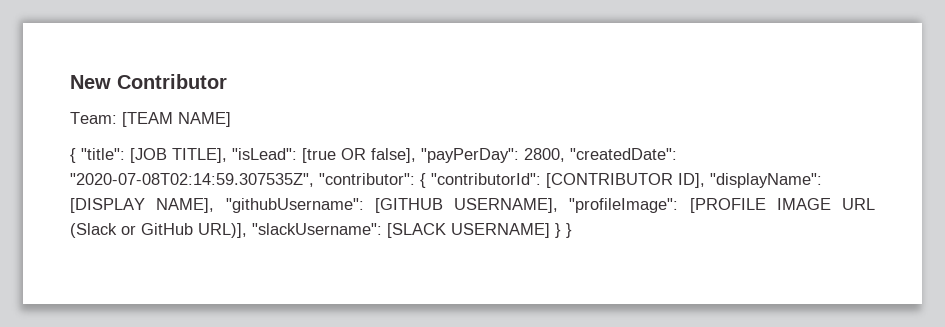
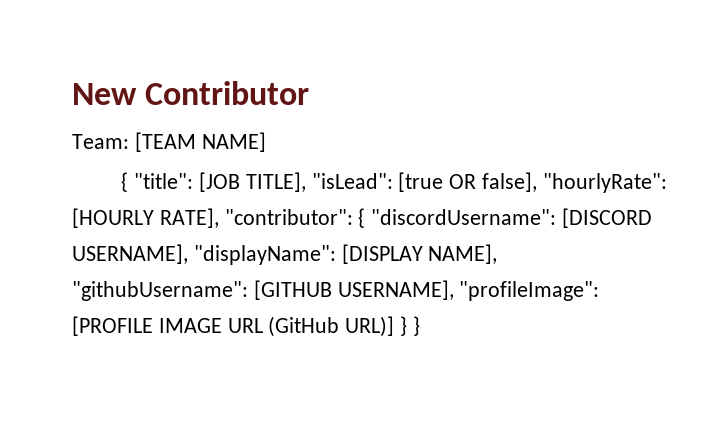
[421,148,677,163] [70,173,705,188] "payPerDay": 2800, "createdDate": "2020-07-08T02:14:59.307535Z", "contributor": { "contributorId": [CONTRIBUTOR ID], -> [542,173,667,193] [72,208,653,228] [72,244,188,264] "hourlyRate": [HOURLY RATE], "contributor": { "discordUsername": [DISCORD USERNAME],
[70,223,550,238] (Slack or GitHub URL)], "slackUsername": [SLACK USERNAME] -> [268,316,395,337] (GitHub URL)]

